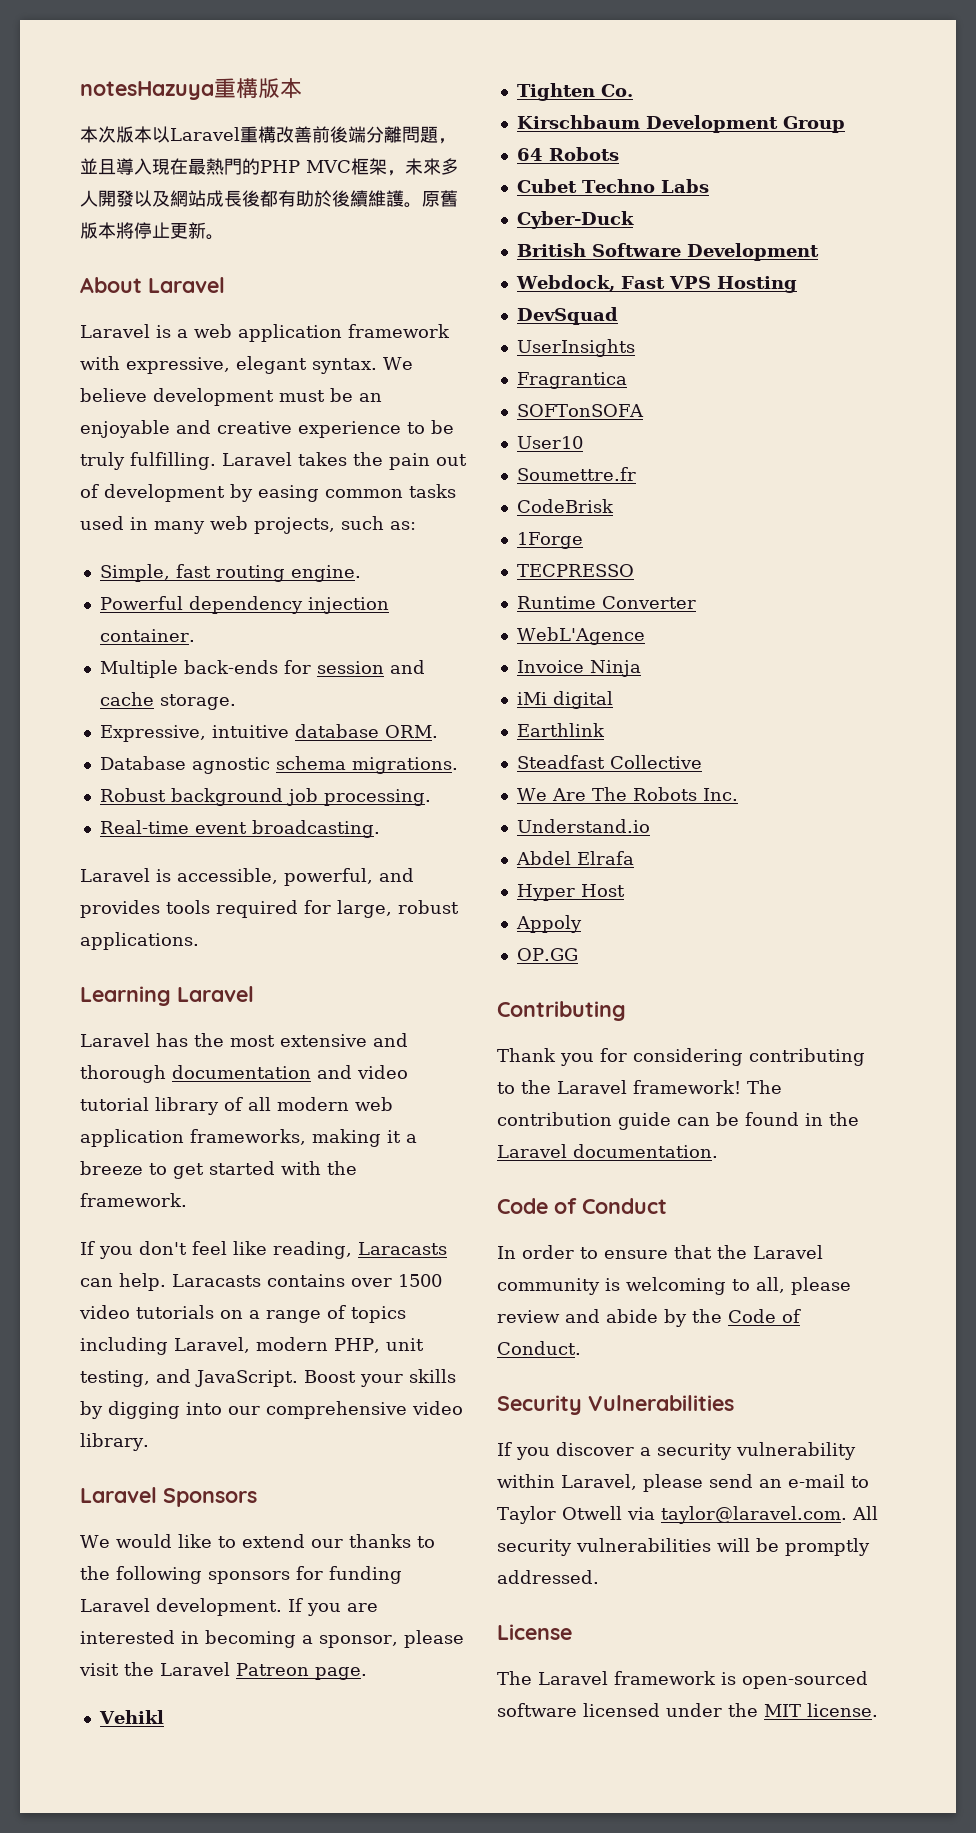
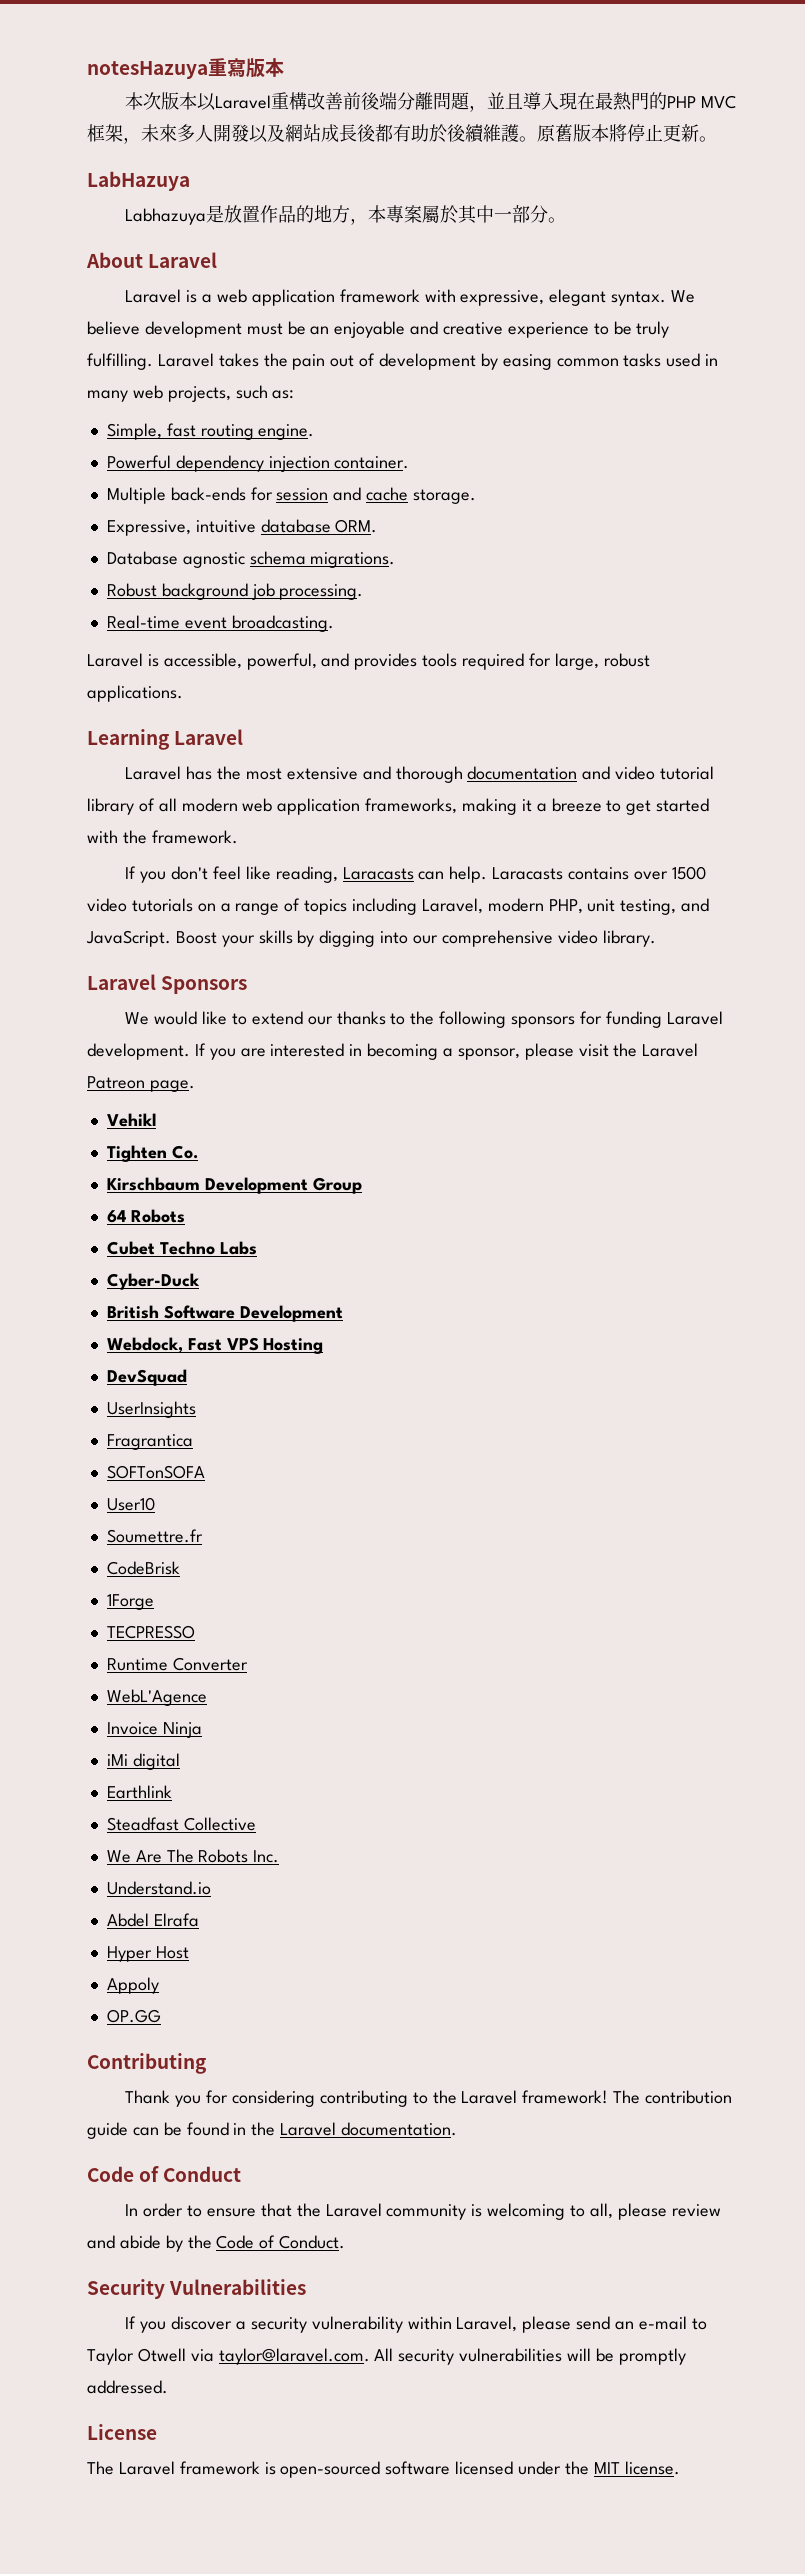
[236,78,258,99] 構 -> [227,58,246,77] 寫
(224, 237) none -> [87,171,190,191] [125,205,567,225] // LabHazuya // Labhazuya是放置作品的地方，本專案屬於其中一部分。

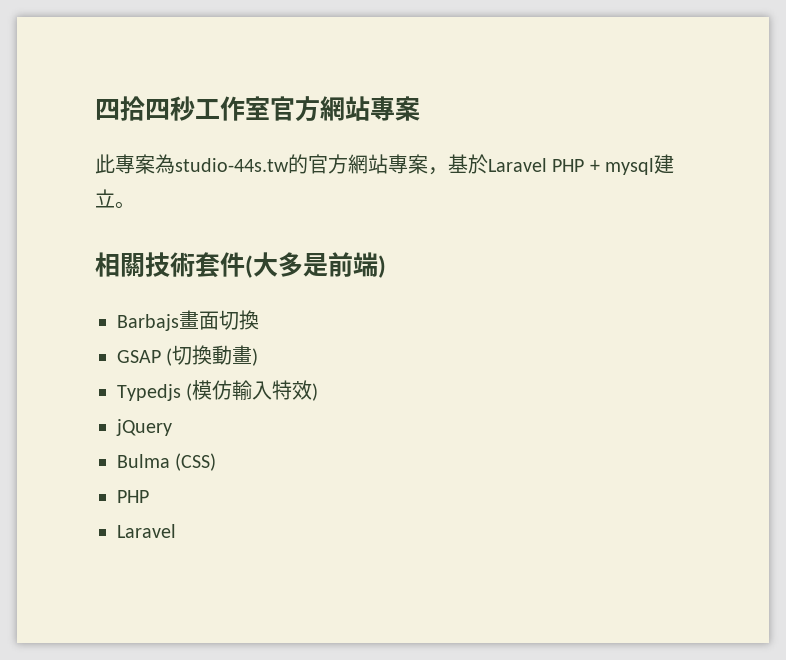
[87,58,284,79] [125,92,737,112] [87,124,717,144] [87,171,190,191] [125,205,567,225] [86,252,218,268] [125,289,696,306] [87,321,670,338] [87,353,719,370] [87,385,295,402] [106,423,315,440] [106,455,410,472] [106,487,476,504] [106,519,378,536] [106,551,396,568] [106,583,364,600] [106,615,334,632] [87,653,650,670] [87,685,183,702] [87,729,244,750] [125,766,715,783] [87,798,710,815] [87,830,238,844] [125,866,706,883] [87,898,710,915] [86,930,656,947] [87,974,248,994] [125,1011,723,1028] [87,1043,699,1060] [87,1076,195,1092] [106,1113,156,1127] [106,1145,198,1162] [106,1177,362,1194] [106,1209,185,1223] [106,1241,257,1255] [106,1273,200,1290] [106,1305,343,1322] [106,1337,324,1354] [106,1369,187,1386] [106,1401,196,1418] [106,1434,193,1450] [106,1465,205,1479] [106,1497,155,1511] [106,1529,203,1543] [106,1561,180,1575] [106,1594,154,1610] [106,1625,195,1639] [106,1657,248,1671] [106,1689,207,1706] [106,1722,202,1738] [106,1753,180,1770] [106,1785,172,1799] [106,1817,256,1831] [106,1849,280,1863] [106,1881,211,1895] [106,1913,199,1927] [106,1946,189,1962] [106,1977,159,1994] [106,2009,161,2023] [87,2053,207,2074] [125,2090,733,2107] [87,2122,458,2139] [87,2166,242,2182] [125,2203,721,2220] [87,2235,346,2252] [87,2279,307,2299] [125,2316,707,2333] [87,2348,686,2365] [87,2380,168,2394] [87,2424,157,2440] [87,2461,680,2478] notesHazuya重寫版本 // 本次版本以Laravel重構改善前後端分離問題，並且導入現在最熱門的PHP MVC框架，未來多人開發以及網站成長後都有助於後續維護。原舊版本將停止更新。 // LabHazuya // Labhazuya是放置作品的地方，本專案屬於其中一部分。 // About Laravel // Laravel is a web application framework with expressive, elegant syntax. We believe development must be an enjoyable and creative experience to be truly fulfilling. Laravel takes the pain out of development by easing common tasks used in many web projects, such as: // Simple, fast routing engine. // Powerful dependency injection container. // Multiple back-ends for session and cache storage. // Expressive, intuitive database ORM. // Database agnostic schema migrations. // Robust background job processing. // Real-time event broadcasting. // Laravel is accessible, powerful, and provides tools required for large, robust applications. // Learning Laravel // Laravel has the most extensive and thorough documentation and video tutorial library of all modern web application frameworks, making it a breeze to get started with the framework. // If you don't feel like reading, Laracasts can help. Laracasts contains over 1500 video tutorials on a range of topics including Laravel, modern PHP, unit testing, and JavaScript. Boost your skills by digging into our comprehensive video library. // Laravel Sponsors // We would like to extend our thanks to the following sponsors for funding Laravel development. If you are interested in becoming a sponsor, please visit the Laravel Patreon page. // Vehikl // Tighten Co. // Kirschbaum Development Group // 64 Robots // Cubet Techno Labs // Cyber-Duck // British Software Development // Webdock, Fast VPS Hosting // DevSquad // UserInsights // Fragrantica // SOFTonSOFA // User10 // Soumettre.fr // CodeBrisk // 1Forge // TECPRESSO // Runtime Converter // WebL'Agence // Invoice Ninja // iMi digital // Earthlink // Steadfast Collective // We Are The Robots Inc. // Understand.io // Abdel Elrafa // Hyper Host // Appoly // OP.GG // Contributing // Thank you for considering contributing to the Laravel framework! The contribution guide can be found in the Laravel documentation. // Code of Conduct // In order to ensure that the Laravel community is welcoming to all, please review and abide by the Code of Conduct. // Security Vulnerabilities // If you discover a security vulnerability within Laravel, please send an e-mail to Taylor Otwell via taylor@laravel.com. All security vulnerabilities will be promptly addressed. // License // The Laravel framework is open-sourced software licensed under the MIT license. -> [95,96,420,122] [95,154,675,175] [95,189,135,209] [95,252,386,278] [117,310,259,331] [117,345,259,366] [117,380,319,401] [116,419,172,436] [117,453,217,471] [117,490,149,503] [117,524,176,538] 四拾四秒工作室官方網站專案 // 此專案為studio-44s.tw的官方網站專案，基於Laravel PHP + mysql建立。 // 相關技術套件(大多是前端) // Barbajs畫面切換 // GSAP (切換動畫) // Typedjs (模仿輸入特效) // jQuery // Bulma (CSS) // PHP // Laravel

